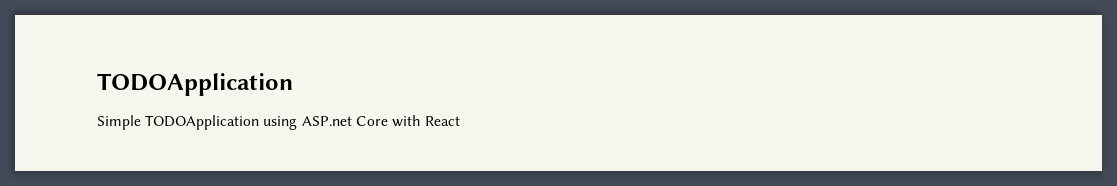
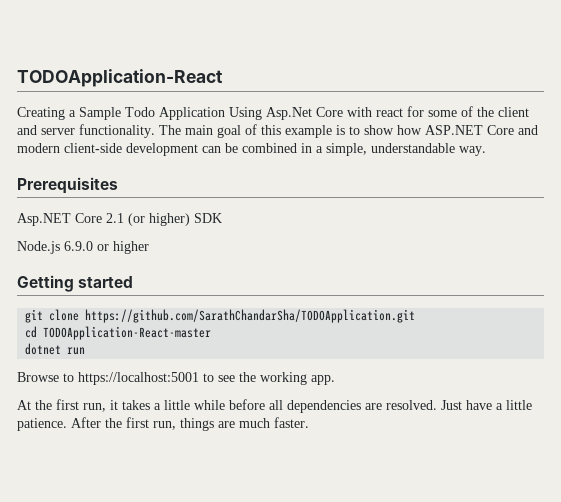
[97,73,293,96] [97,115,461,130] TODOApplication // Simple TODOApplication using ASP.net Core with React -> [17,69,223,87] [17,106,529,120] [17,124,538,138] [17,143,486,156] [17,177,118,194] [17,213,222,226] [17,241,149,254] [17,275,134,292] [25,309,416,323] [25,326,212,340] [25,343,86,355] [17,372,335,385] [17,399,532,413] [17,417,309,431] TODOApplication-React // Creating a Sample Todo Application Using Asp.Net Core with react for some of the client and server functionality. The main goal of this example is to show how ASP.NET Core and modern client-side development can be combined in a simple, understandable way. // Prerequisites // Asp.NET Core 2.1 (or higher) SDK // Node.js 6.9.0 or higher // Getting started // git clone https://github.com/SarathChandarSha/TODOApplication.git // cd TODOApplication-React-master // dotnet run // Browse to https://localhost:5001 to see the working app. // At the first run, it takes a little while before all dependencies are resolved. Just have a little patience. After the first run, things are much faster.

